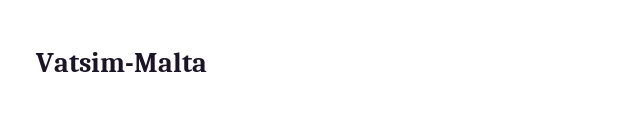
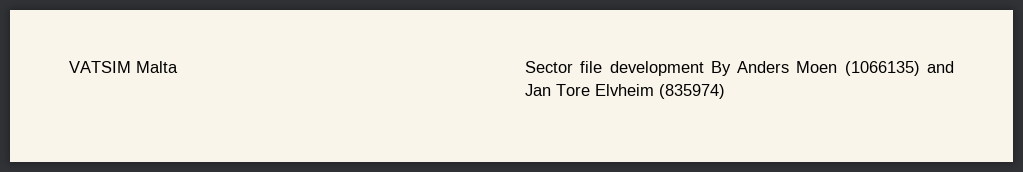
[35,52,207,72] Vatsim-Malta -> [69,61,178,73] [525,61,954,76] [525,84,725,99] VATSIM Malta // Sector file development By Anders Moen (1066135) and Jan Tore Elvheim (835974)

